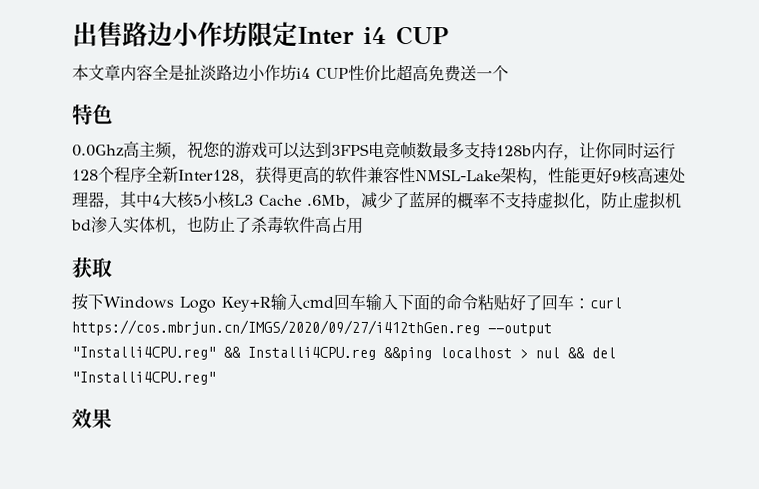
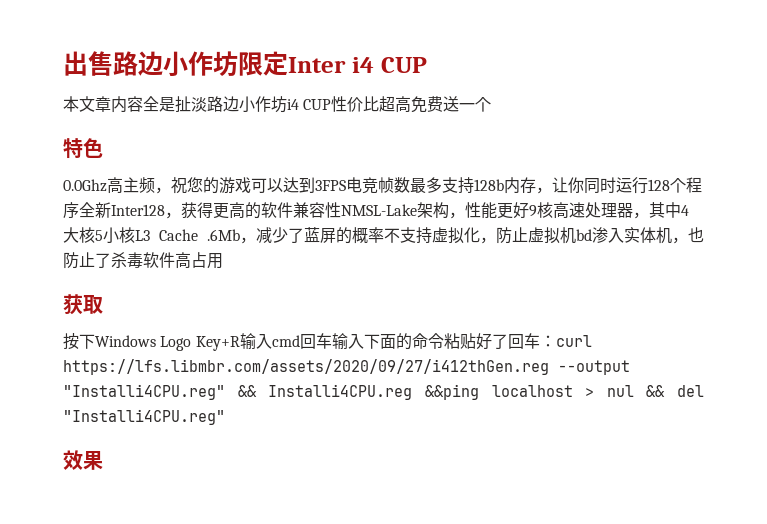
[71,319,480,337] https://cos.mbrjun.cn/IMGS/2020/09/27/i412thGen.reg -> [63,359,549,375] https://lfs.libmbr.com/assets/2020/09/27/i412thGen.reg

